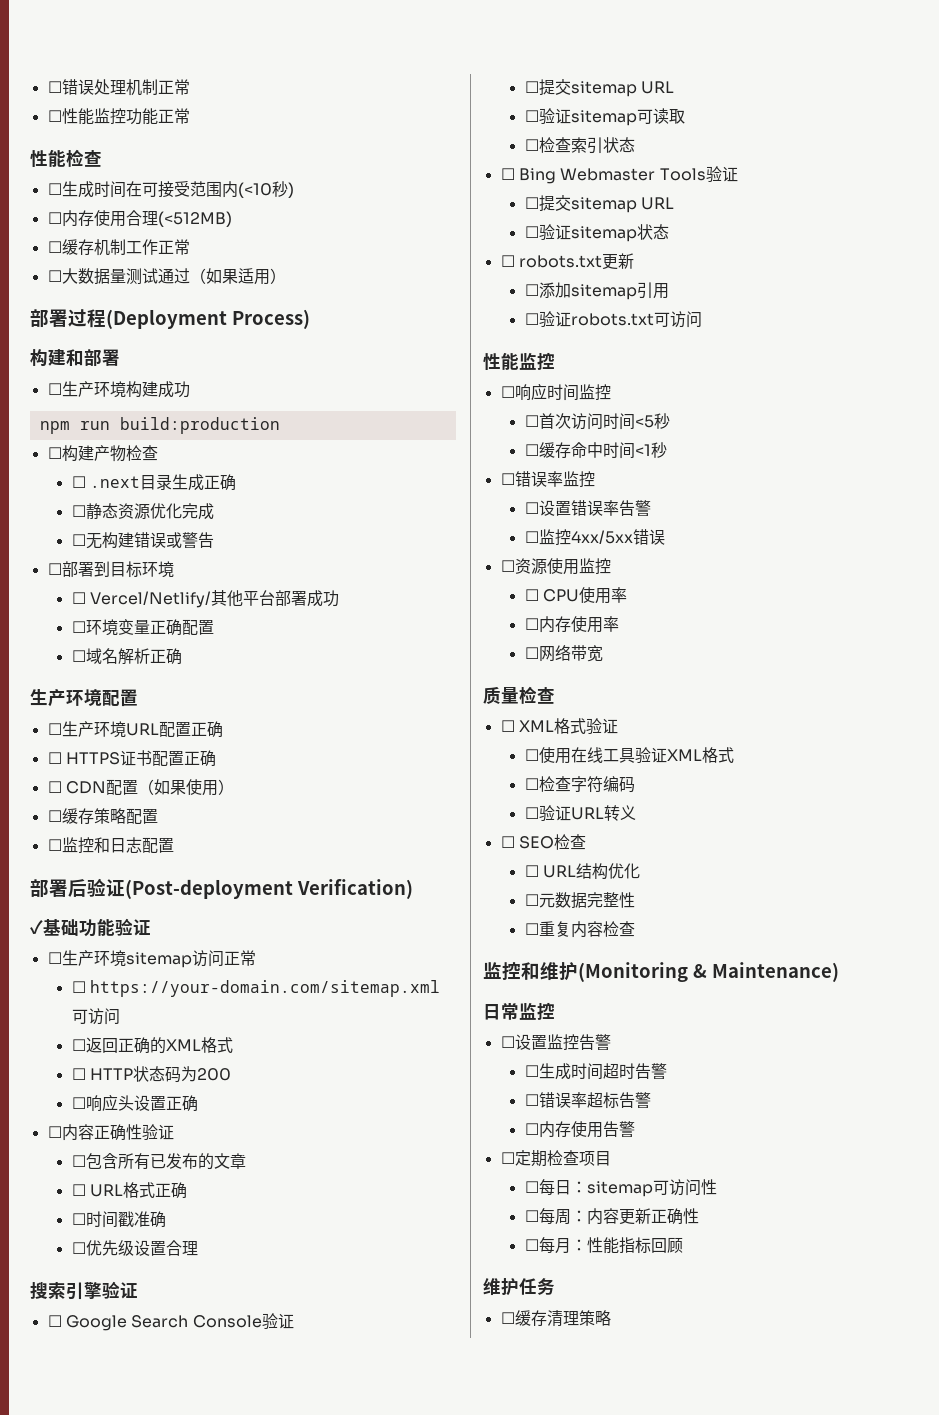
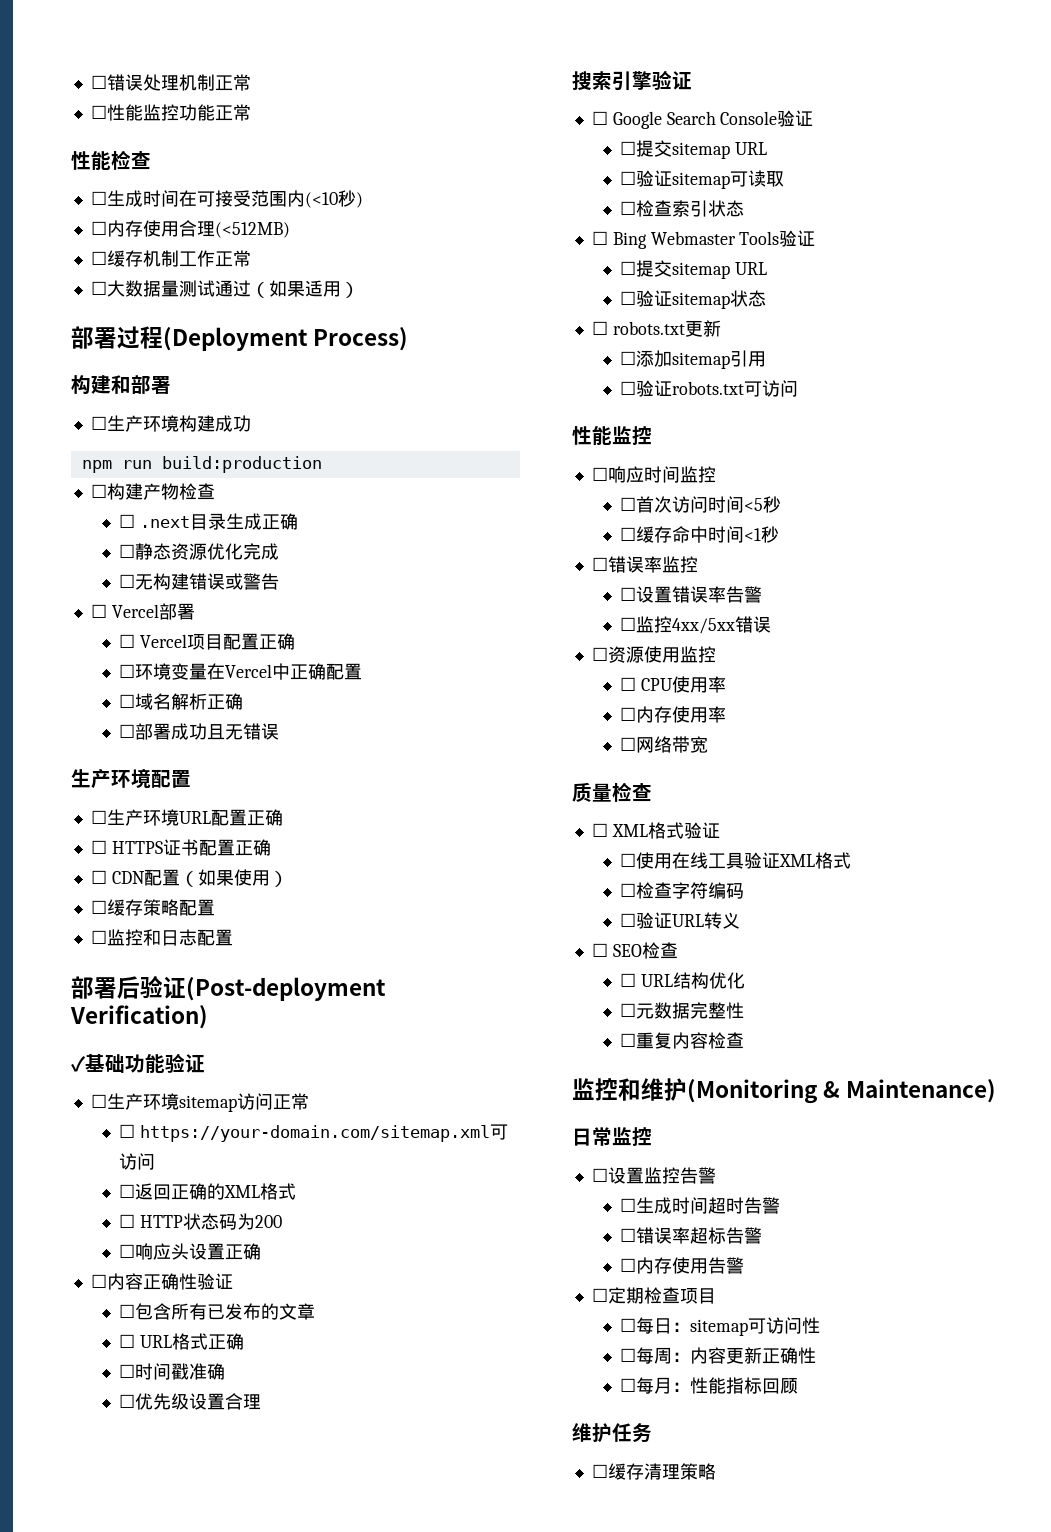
[61,561,174,578] [71,590,340,608] 部署到目标环境 // ☐ Vercel/Netlify/其他平台部署成功 -> [111,603,195,620] [119,633,296,650] Vercel部署 // ☐ Vercel项目配置正确
(150, 627) none -> [207,663,291,680] 在Vercel中
(182, 656) none -> [119,723,280,740] // ☐部署成功且无错误

